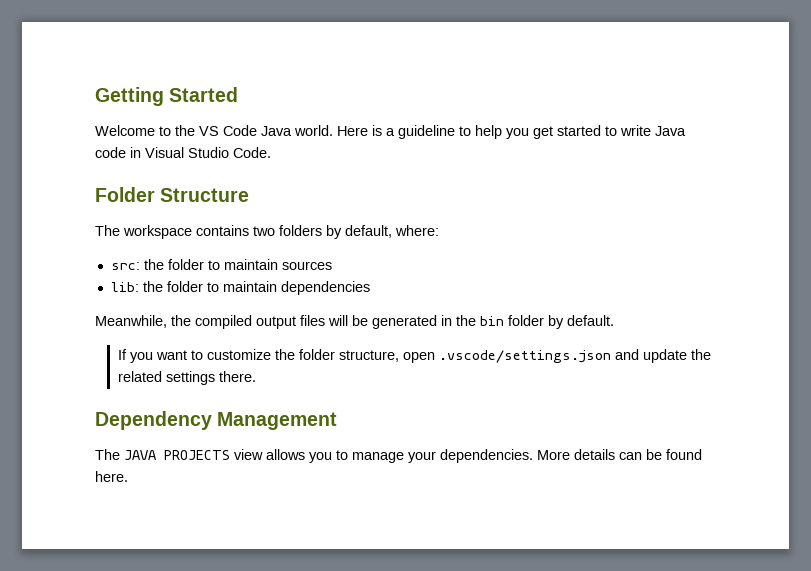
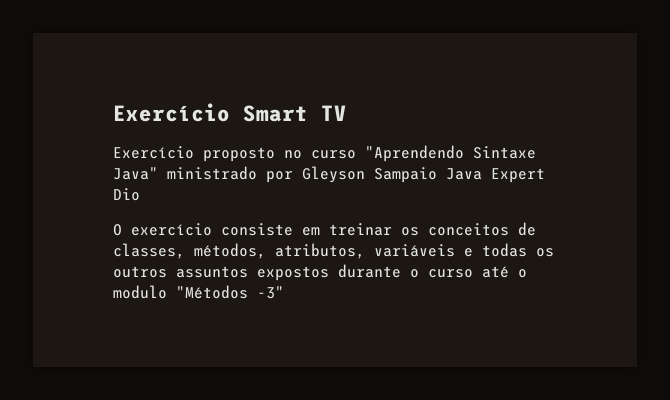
[95,87,239,106] [95,125,686,139] [95,147,271,158] [95,187,250,202] [95,225,439,239] [110,259,332,270] [110,281,370,295] [95,315,614,329] [117,349,711,363] [117,371,256,385] [95,411,338,430] [95,449,702,463] [95,471,128,482] Getting Started // Welcome to the VS Code Java world. Here is a guideline to help you get started to write Java code in Visual Studio Code. // Folder Structure // The workspace contains two folders by default, where: // src: the folder to maintain sources // lib: the folder to maintain dependencies // Meanwhile, the compiled output files will be generated in the bin folder by default. // If you want to customize the folder structure, open .vscode/settings.json and update the related settings there. // Dependency Management // The JAVA PROJECTS view allows you to manage your dependencies. More details can be found here. -> [113,103,347,122] [113,145,536,162] [113,166,545,183] [113,188,140,201] [113,222,536,236] [113,243,554,259] [113,264,527,281] [113,285,284,299] Exercício Smart TV // Exercício proposto no curso "Aprendendo Sintaxe Java" ministrado por Gleyson Sampaio Java Expert Dio // O exercício consiste em treinar os conceitos de classes, métodos, atributos, variáveis e todas os outros assuntos expostos durante o curso até o modulo "Métodos -3"

